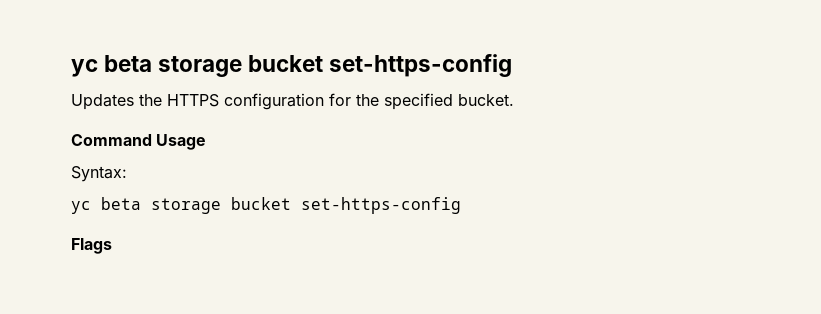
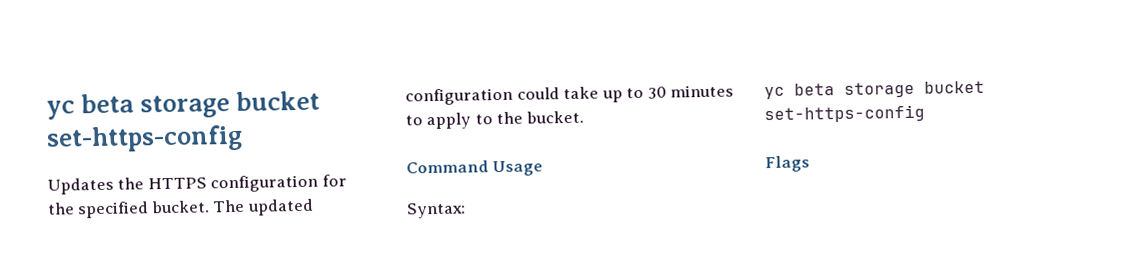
(514, 100) none -> [212,198,314,216] [405,84,734,106] [405,110,584,130] The updated configuration could take up to 30 minutes to apply to the bucket.

